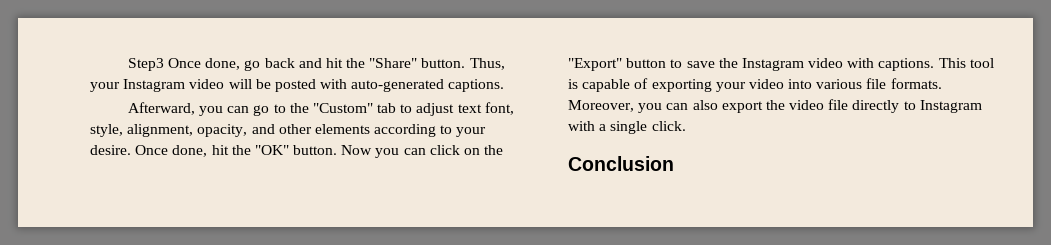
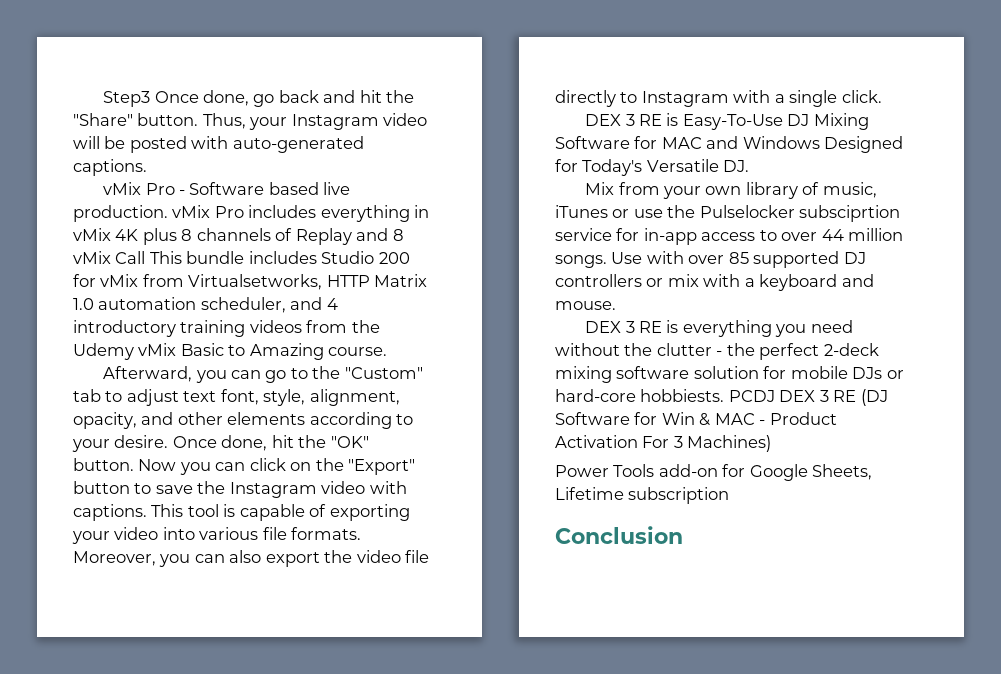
(505, 85) none -> [103,182,351,195] [73,205,430,222] [73,228,404,245] [73,251,410,264] [73,274,428,290] [73,297,338,313] [73,320,380,337] [73,343,388,360] // vMix Pro - Software based live production. vMix Pro includes everything in vMix 4K plus 8 channels of Replay and 8 vMix Call This bundle includes Studio 200 for vMix from Virtualsetworks, HTTP Matrix 1.0 automation scheduler, and 4 introductory training videos from the Udemy vMix Basic to Amazing course.
(686, 126) none -> [585,113,869,130] [555,136,904,153] [555,159,750,176] [585,182,877,199] [555,205,901,222] [555,228,904,245] [555,251,866,268] [555,274,874,291] [555,301,616,310] [585,320,853,337] [555,343,879,360] [555,366,904,383] [555,389,888,406] [555,412,837,426] [555,435,772,452] [555,464,873,481] [555,487,730,504] // DEX 3 RE is Easy-To-Use DJ Mixing Software for MAC and Windows Designed for Today's Versatile DJ. // Mix from your own library of music, iTunes or use the Pulselocker subsciprtion service for in-app access to over 44 million songs. Use with over 85 supported DJ controllers or mix with a keyboard and mouse. // DEX 3 RE is everything you need without the clutter - the perfect 2-deck mixing software solution for mobile DJs or hard-core hobbiests. PCDJ DEX 3 RE (DJ Software for Win & MAC - Product Activation For 3 Machines) // Power Tools add-on for Google Sheets, Lifetime subscription

